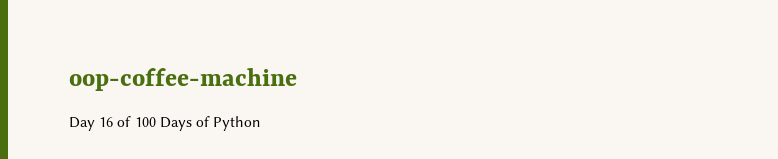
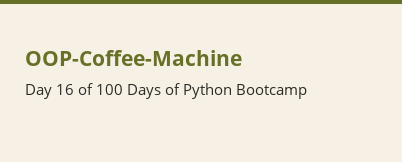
[69,68,297,91] oop-coffee-machine -> [25,50,242,66] OOP-Coffee-Machine
(261, 123) none -> [236,84,308,99] Bootcamp

